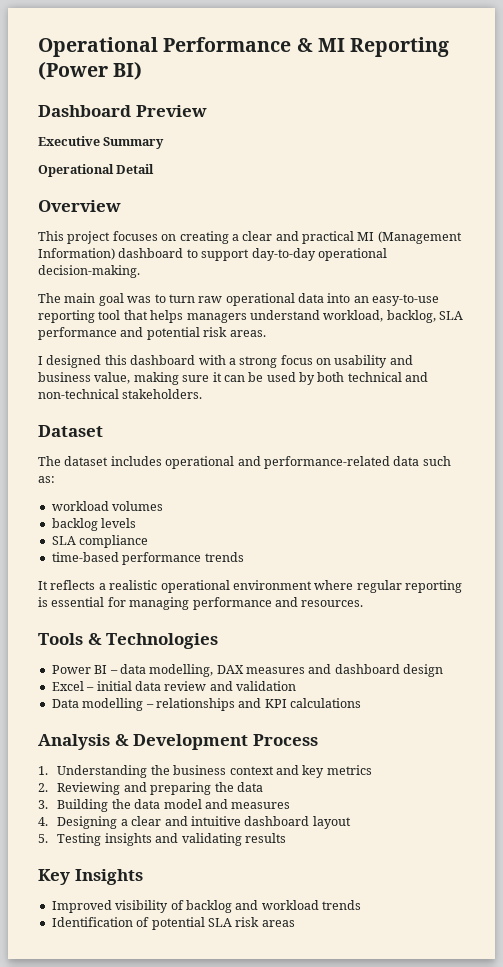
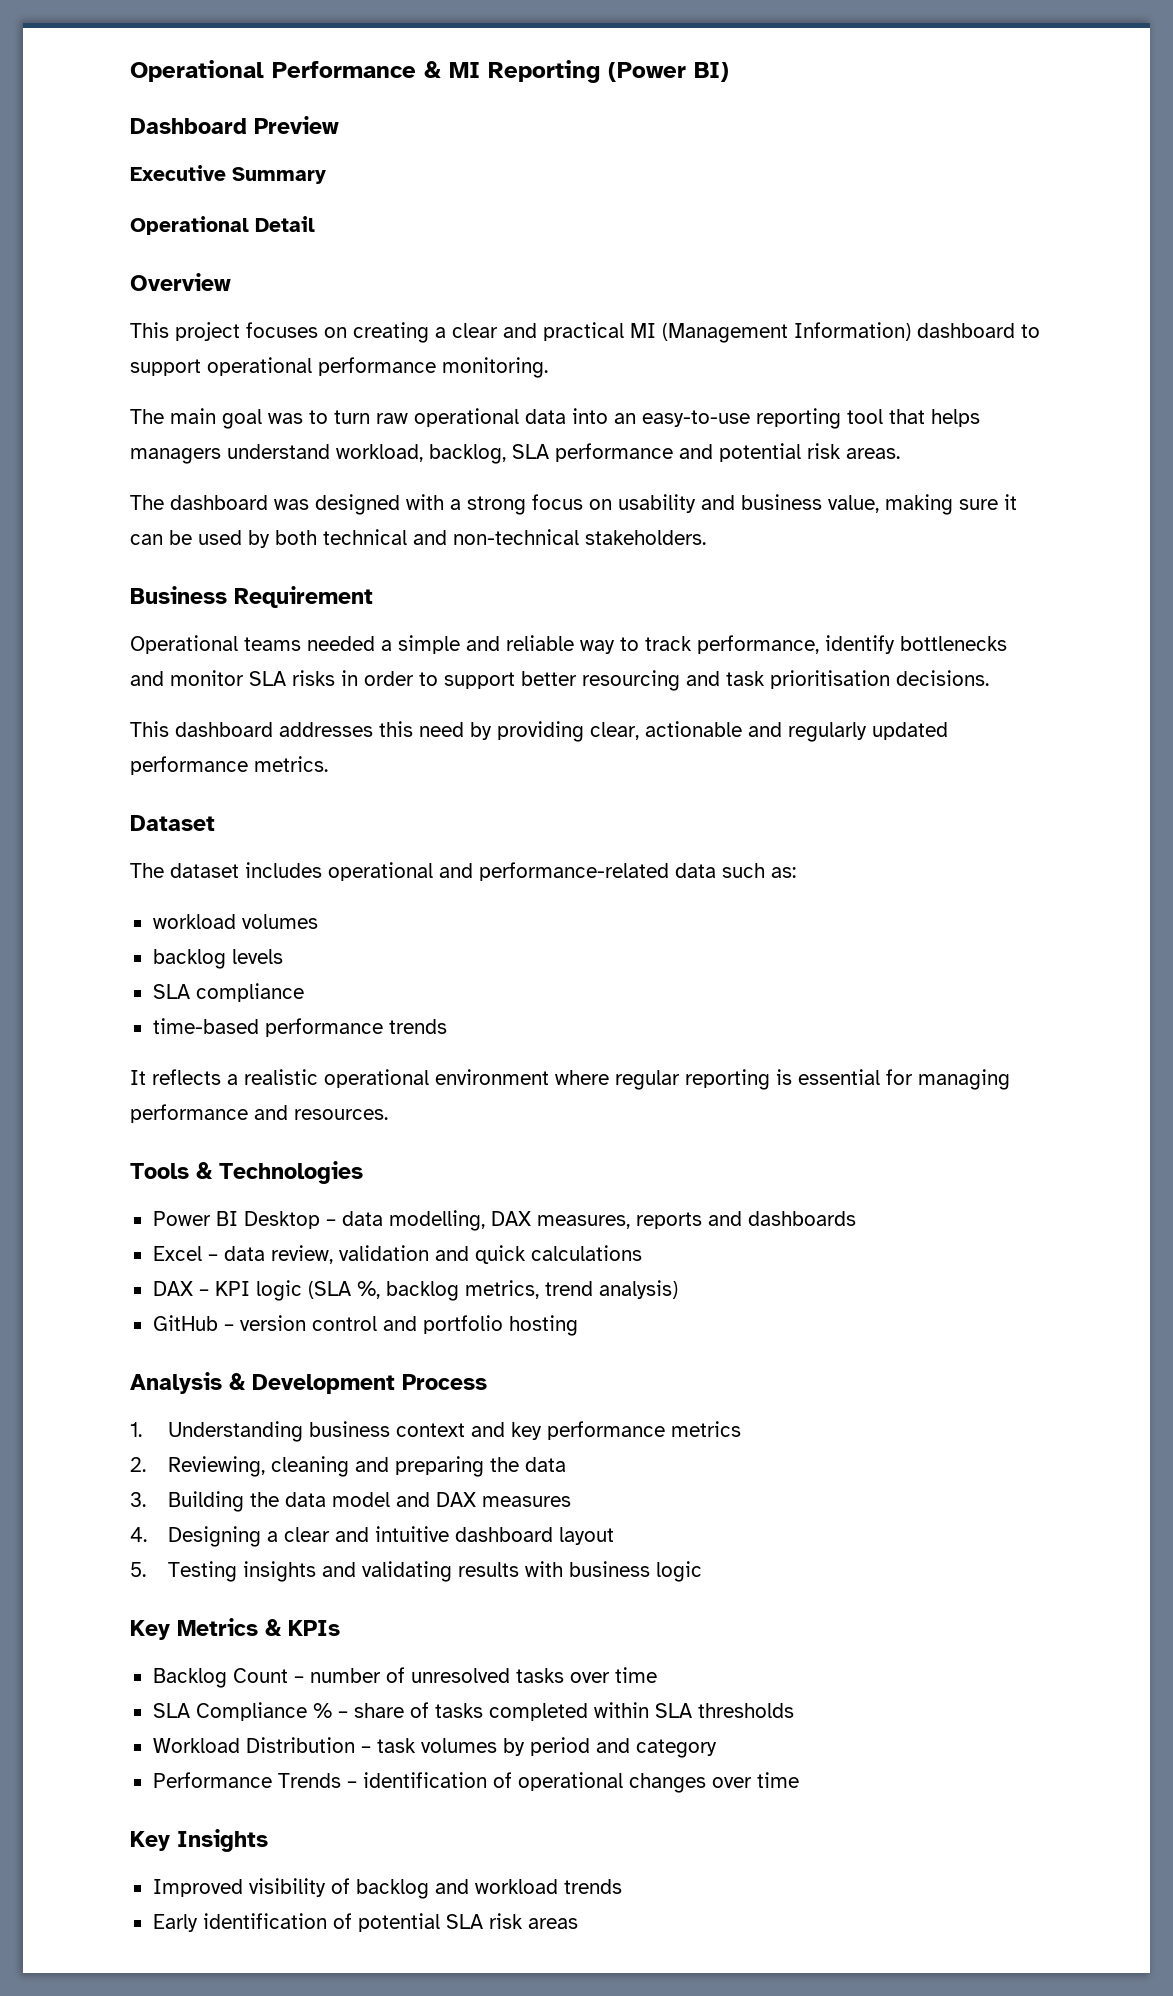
[251,248,387,261] [38,265,140,278] day-to-day operational decision-making. -> [207,357,548,378] operational performance monitoring.
[38,355,196,368] I designed this dashboard -> [130,494,400,515] The dashboard was designed
(203, 394) none -> [130,586,373,608] [130,635,1007,654] [130,670,989,691] [130,721,948,742] [130,756,328,775] // Business Requirement // Operational teams needed a simple and reliable way to track performance, identify bottlenecks and monitor SLA risks in order to support better resourcing and task prioritisation decisions. // This dashboard addresses this need by providing clear, actionable and regularly updated performance metrics.
(108, 669) none -> [243,1211,320,1229] Desktop
[246,664,444,677] [51,681,296,691] [51,698,361,711] measures and dashboard design // Excel – initial data review and validation // Data modelling – relationships and KPI calculations -> [536,1211,856,1229] [152,1245,642,1264] [152,1280,678,1301] [152,1315,578,1336] measures, reports and dashboards // Excel – data review, validation and quick calculations // DAX – KPI logic (SLA %, backlog metrics, trend analysis) // GitHub – version control and portfolio hosting
[150,765,170,775] the -> (304, 1431) none
(325, 771) none -> [547,1421,666,1440] performance
[57,782,121,795] Reviewing -> [168,1456,350,1477] Reviewing, cleaning
(228, 804) none -> [436,1492,477,1507] DAX
(286, 838) none -> [525,1561,703,1582] [130,1618,340,1640] [152,1667,657,1688] [152,1702,794,1721] [152,1737,717,1758] [152,1772,799,1793] with business logic // Key Metrics & KPIs // Backlog Count – number of unresolved tasks over time // SLA Compliance % – share of tasks completed within SLA thresholds // Workload Distribution – task volumes by period and category // Performance Trends – identification of operational changes over time
[51,917,133,927] Identification -> [152,1913,327,1932] Early identification

